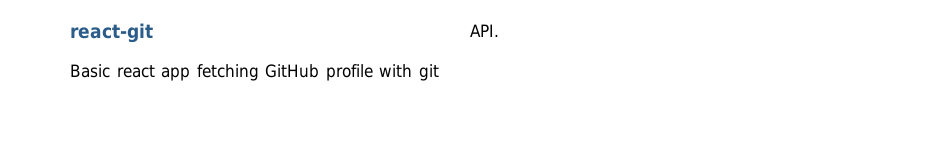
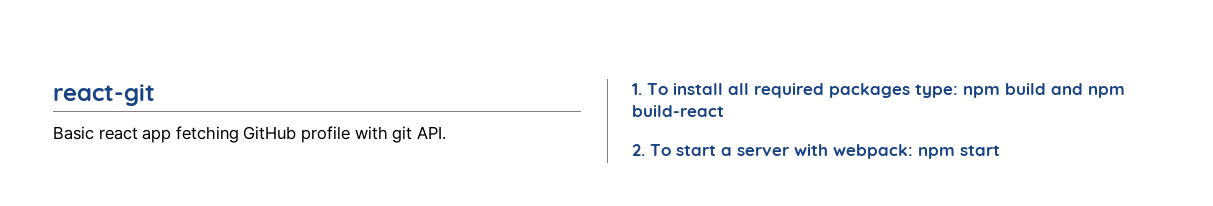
(499, 30) none -> [632,83,1125,98] [632,105,724,117] [632,144,1000,159] // 1. To install all required packages type: npm build and npm build-react // 2. To start a server with webpack: npm start

